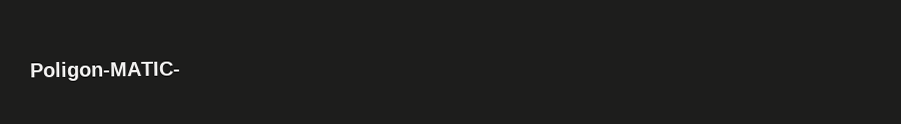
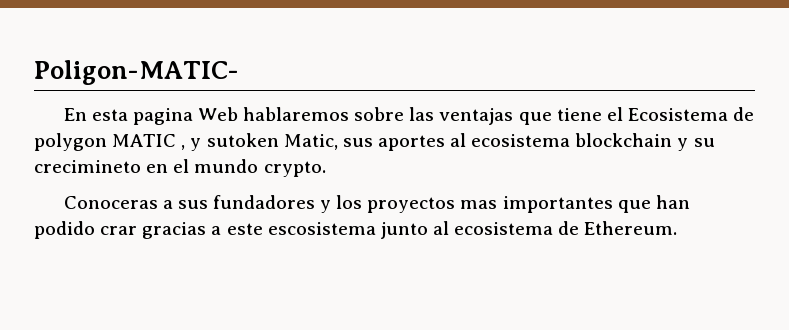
(181, 71) none -> [63,107,755,125] [34,133,715,151] [34,159,326,177] [63,195,690,213] [34,221,678,239] // En esta pagina Web hablaremos sobre las ventajas que tiene el Ecosistema de polygon MATIC , y sutoken Matic, sus aportes al ecosistema blockchain y su crecimineto en el mundo crypto. // Conoceras a sus fundadores y los proyectos mas importantes que han podido crar gracias a este escosistema junto al ecosistema de Ethereum.

